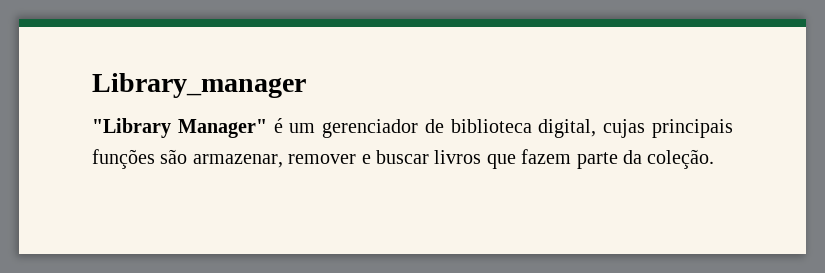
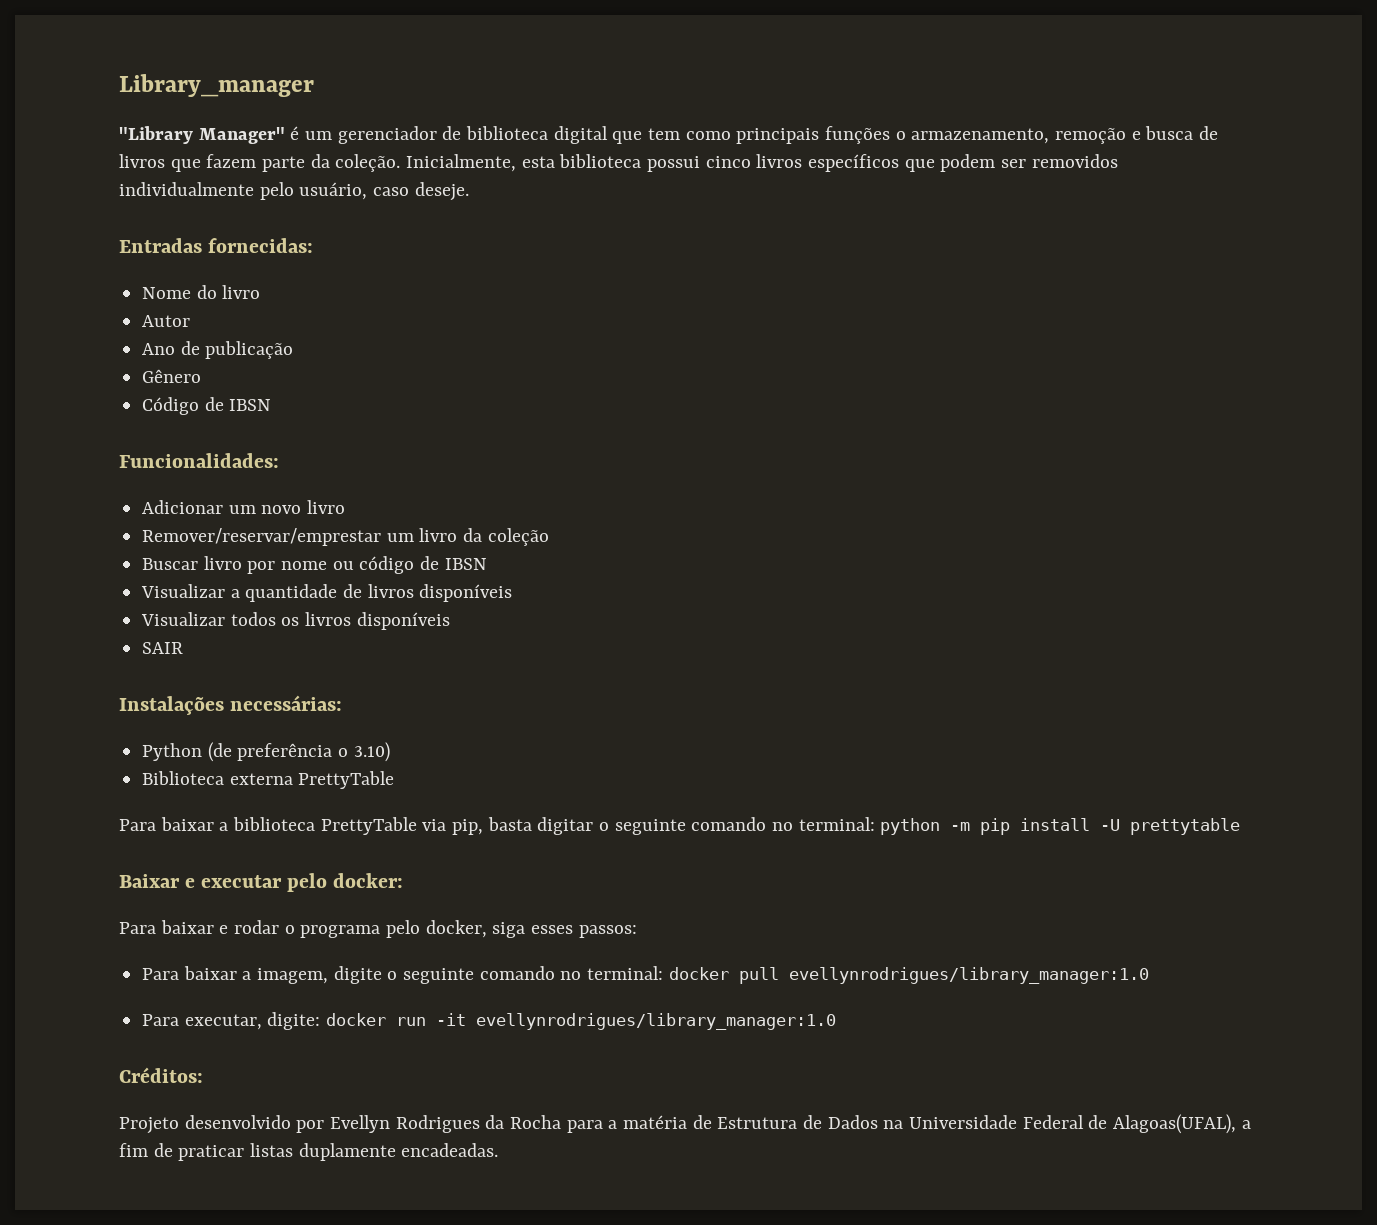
[538,119,733,138] [92,149,429,169] digital, cujas principais funções são armazenar, remover e buscar -> [553,126,1219,144] digital que tem como principais funções o armazenamento, remoção e busca de
(715, 159) none -> [406,154,1118,172] [119,182,469,201] [119,238,314,253] [142,285,261,299] [142,315,191,327] [142,341,294,359] [142,369,202,383] [142,397,272,415] [119,453,279,468] [142,500,346,514] [142,528,549,546] [142,556,487,574] [141,584,513,602] [141,612,450,630] [142,642,184,654] [119,695,343,715] [142,742,390,762] [142,771,395,789] [119,817,1241,835] [119,873,404,892] [119,920,637,938] [142,966,1149,984] [142,1012,837,1030] [119,1067,203,1083] [119,1114,1251,1134] [119,1143,499,1161] Inicialmente, esta biblioteca possui cinco livros específicos que podem ser removidos individualmente pelo usuário, caso deseje. // Entradas fornecidas: // Nome do livro // Autor // Ano de publicação // Gênero // Código de IBSN // Funcionalidades: // Adicionar um novo livro // Remover/reservar/emprestar um livro da coleção // Buscar livro por nome ou código de IBSN // Visualizar a quantidade de livros disponíveis // Visualizar todos os livros disponíveis // SAIR // Instalações necessárias: // Python (de preferência o 3.10) // Biblioteca externa PrettyTable // Para baixar a biblioteca PrettyTable via pip, basta digitar o seguinte comando no terminal: python -m pip install -U prettytable // Baixar e executar pelo docker: // Para baixar e rodar o programa pelo docker, siga esses passos: // Para baixar a imagem, digite o seguinte comando no terminal: docker pull evellynrodrigues/library_manager:1.0 // Para executar, digite: docker run -it evellynrodrigues/library_manager:1.0 // Créditos: // Projeto desenvolvido por Evellyn Rodrigues da Rocha para a matéria de Estrutura de Dados na Universidade Federal de Alagoas(UFAL), a fim de praticar listas duplamente encadeadas.

